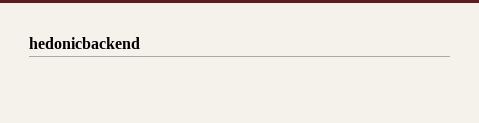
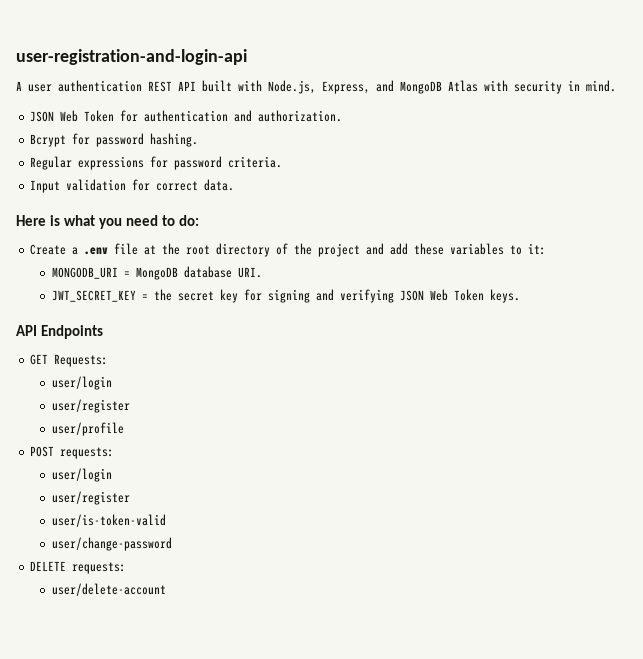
[29,37,140,49] hedonicbackend -> [16,49,247,65] [16,80,616,94] [30,110,343,122] [30,133,199,147] [30,156,283,170] [30,179,235,193] [16,215,200,229] [30,243,547,257] [51,266,262,280] [51,289,520,303] [16,325,104,339] [30,354,109,367] [51,376,112,390] [51,399,130,413] [51,422,124,436] [30,446,115,459] [51,468,112,482] [51,491,130,505] [51,514,166,527] [51,537,172,551] [30,561,127,574] [51,583,166,596] user-registration-and-login-api // A user authentication REST API built with Node.js, Express, and MongoDB Atlas with security in mind. // JSON Web Token for authentication and authorization. // Bcrypt for password hashing. // Regular expressions for password criteria. // Input validation for correct data. // Here is what you need to do: // Create a .env file at the root directory of the project and add these variables to it: // MONGODB_URI = MongoDB database URI. // JWT_SECRET_KEY = the secret key for signing and verifying JSON Web Token keys. // API Endpoints // GET Requests: // user/login // user/register // user/profile // POST requests: // user/login // user/register // user/is-token-valid // user/change-password // DELETE requests: // user/delete-account

